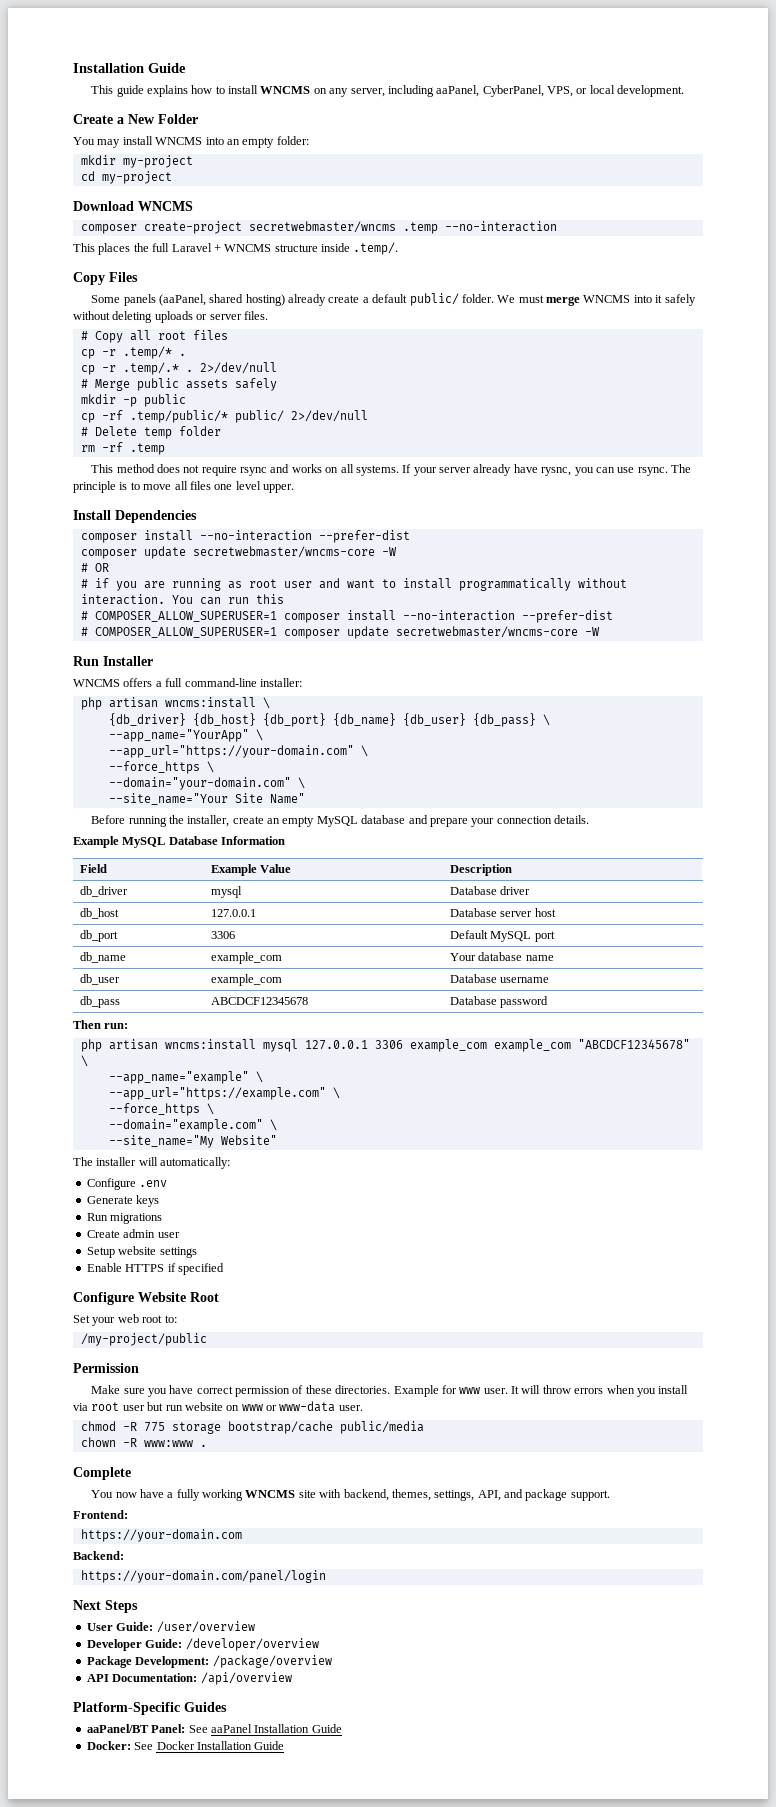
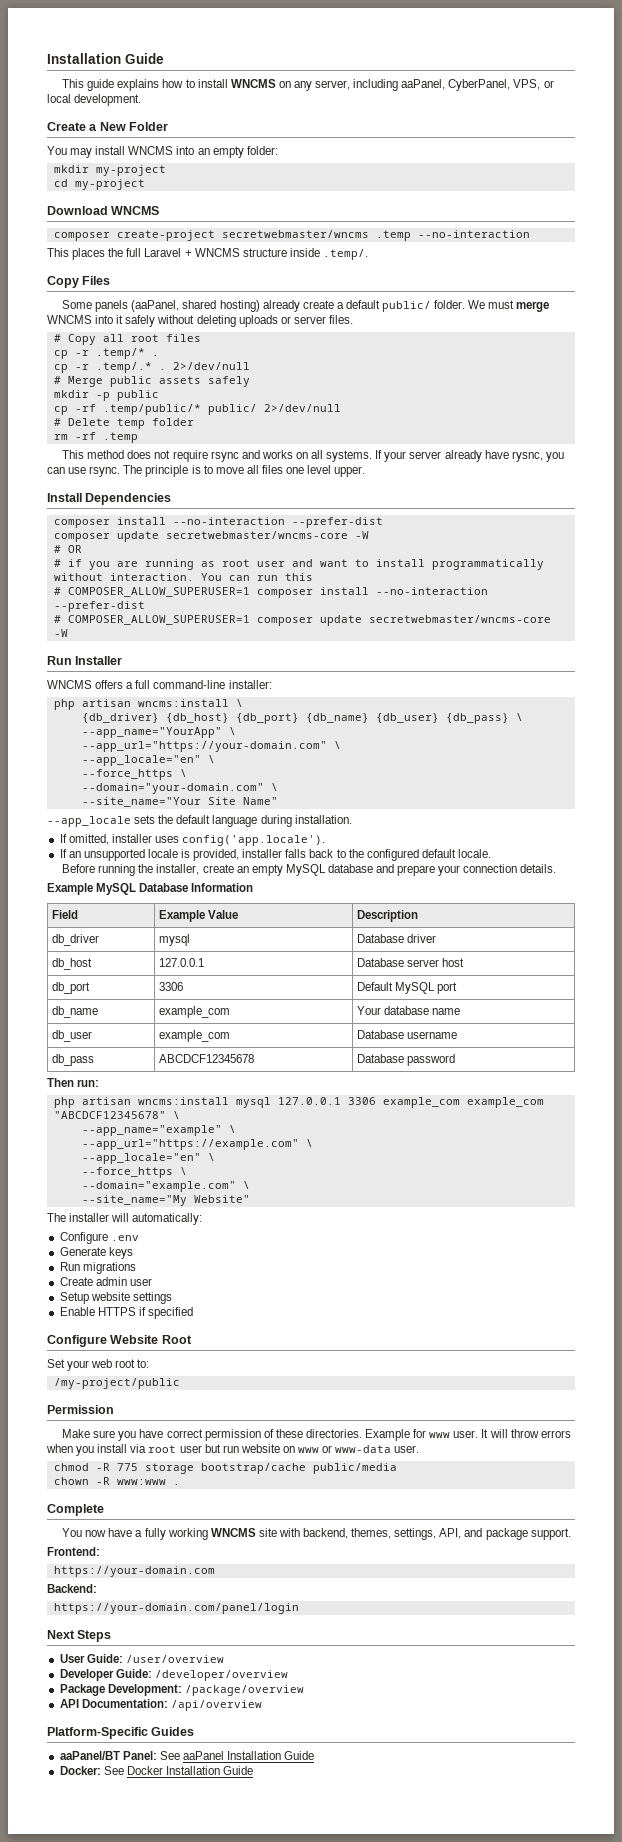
(368, 751) none -> [81,755,215,766] // --app_locale="en" \
(305, 798) none -> [47,815,352,827] [59,834,326,846] [59,849,492,861] // --app_locale sets the default language during installation. // If omitted, installer uses config('app.locale'). // If an unsupported locale is provided, installer falls back to the configured default locale.
(340, 1093) none -> [81,1153,215,1164] // --app_locale="en" \

